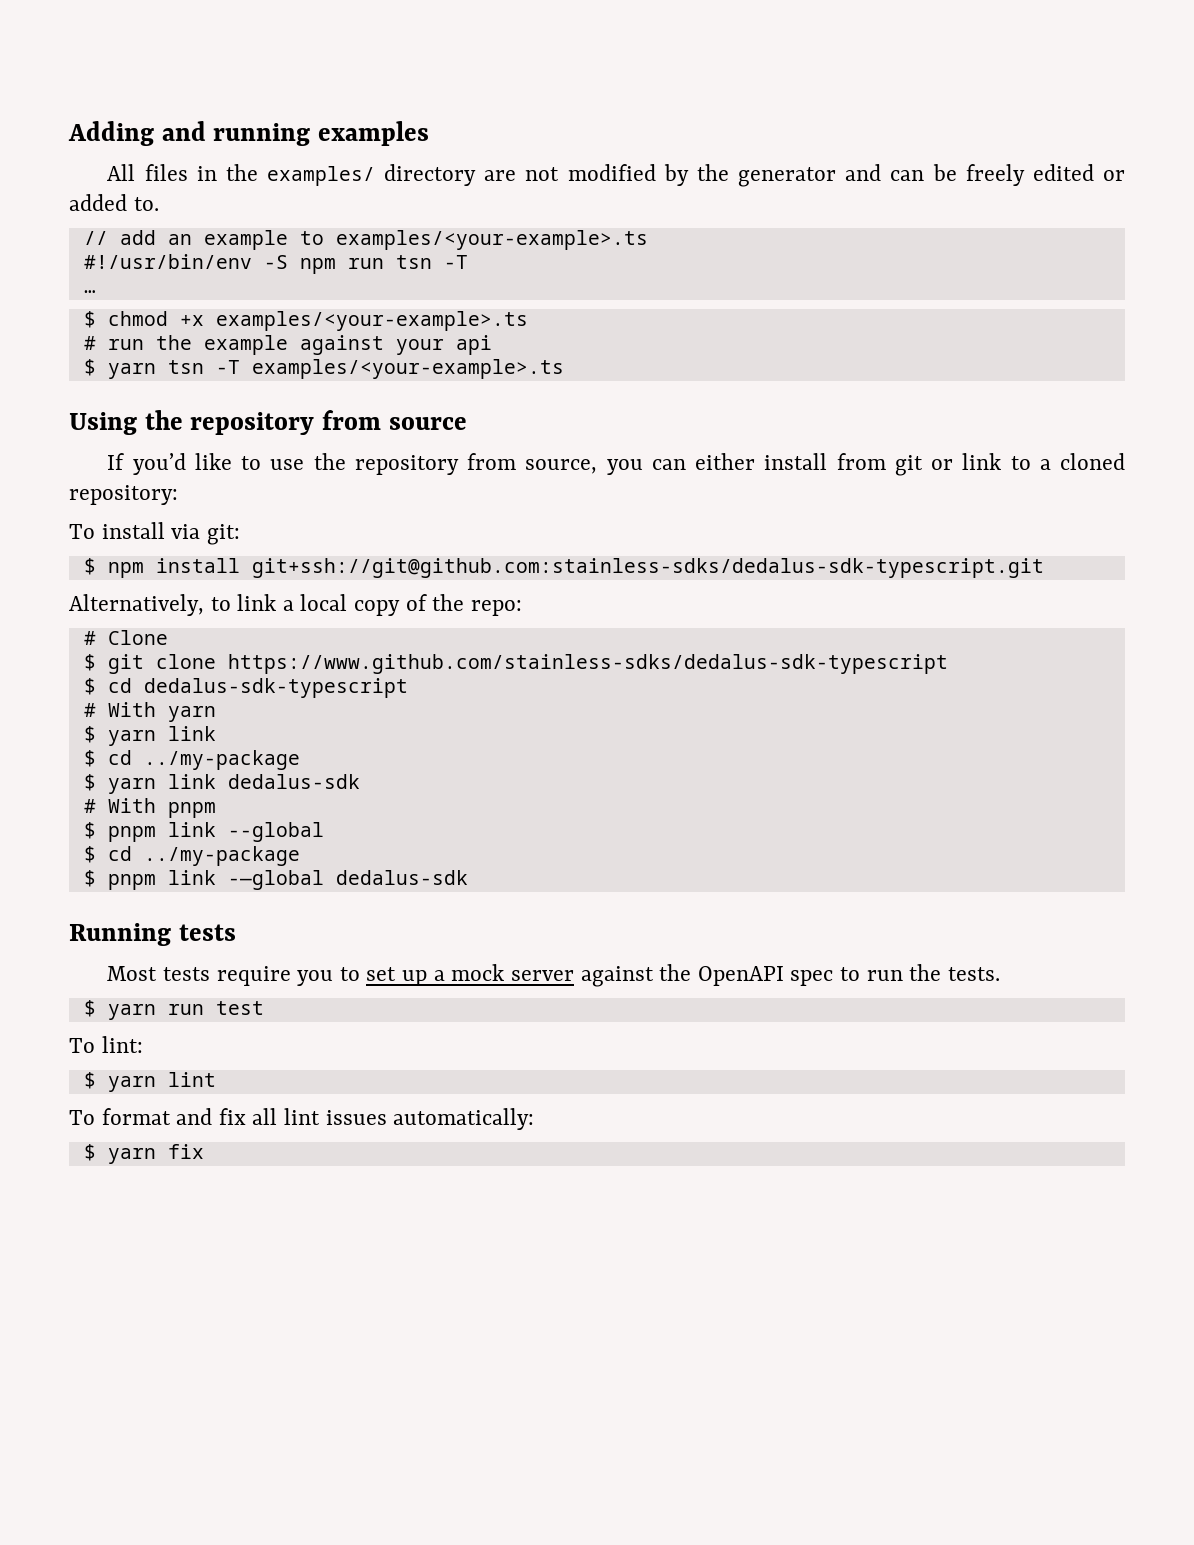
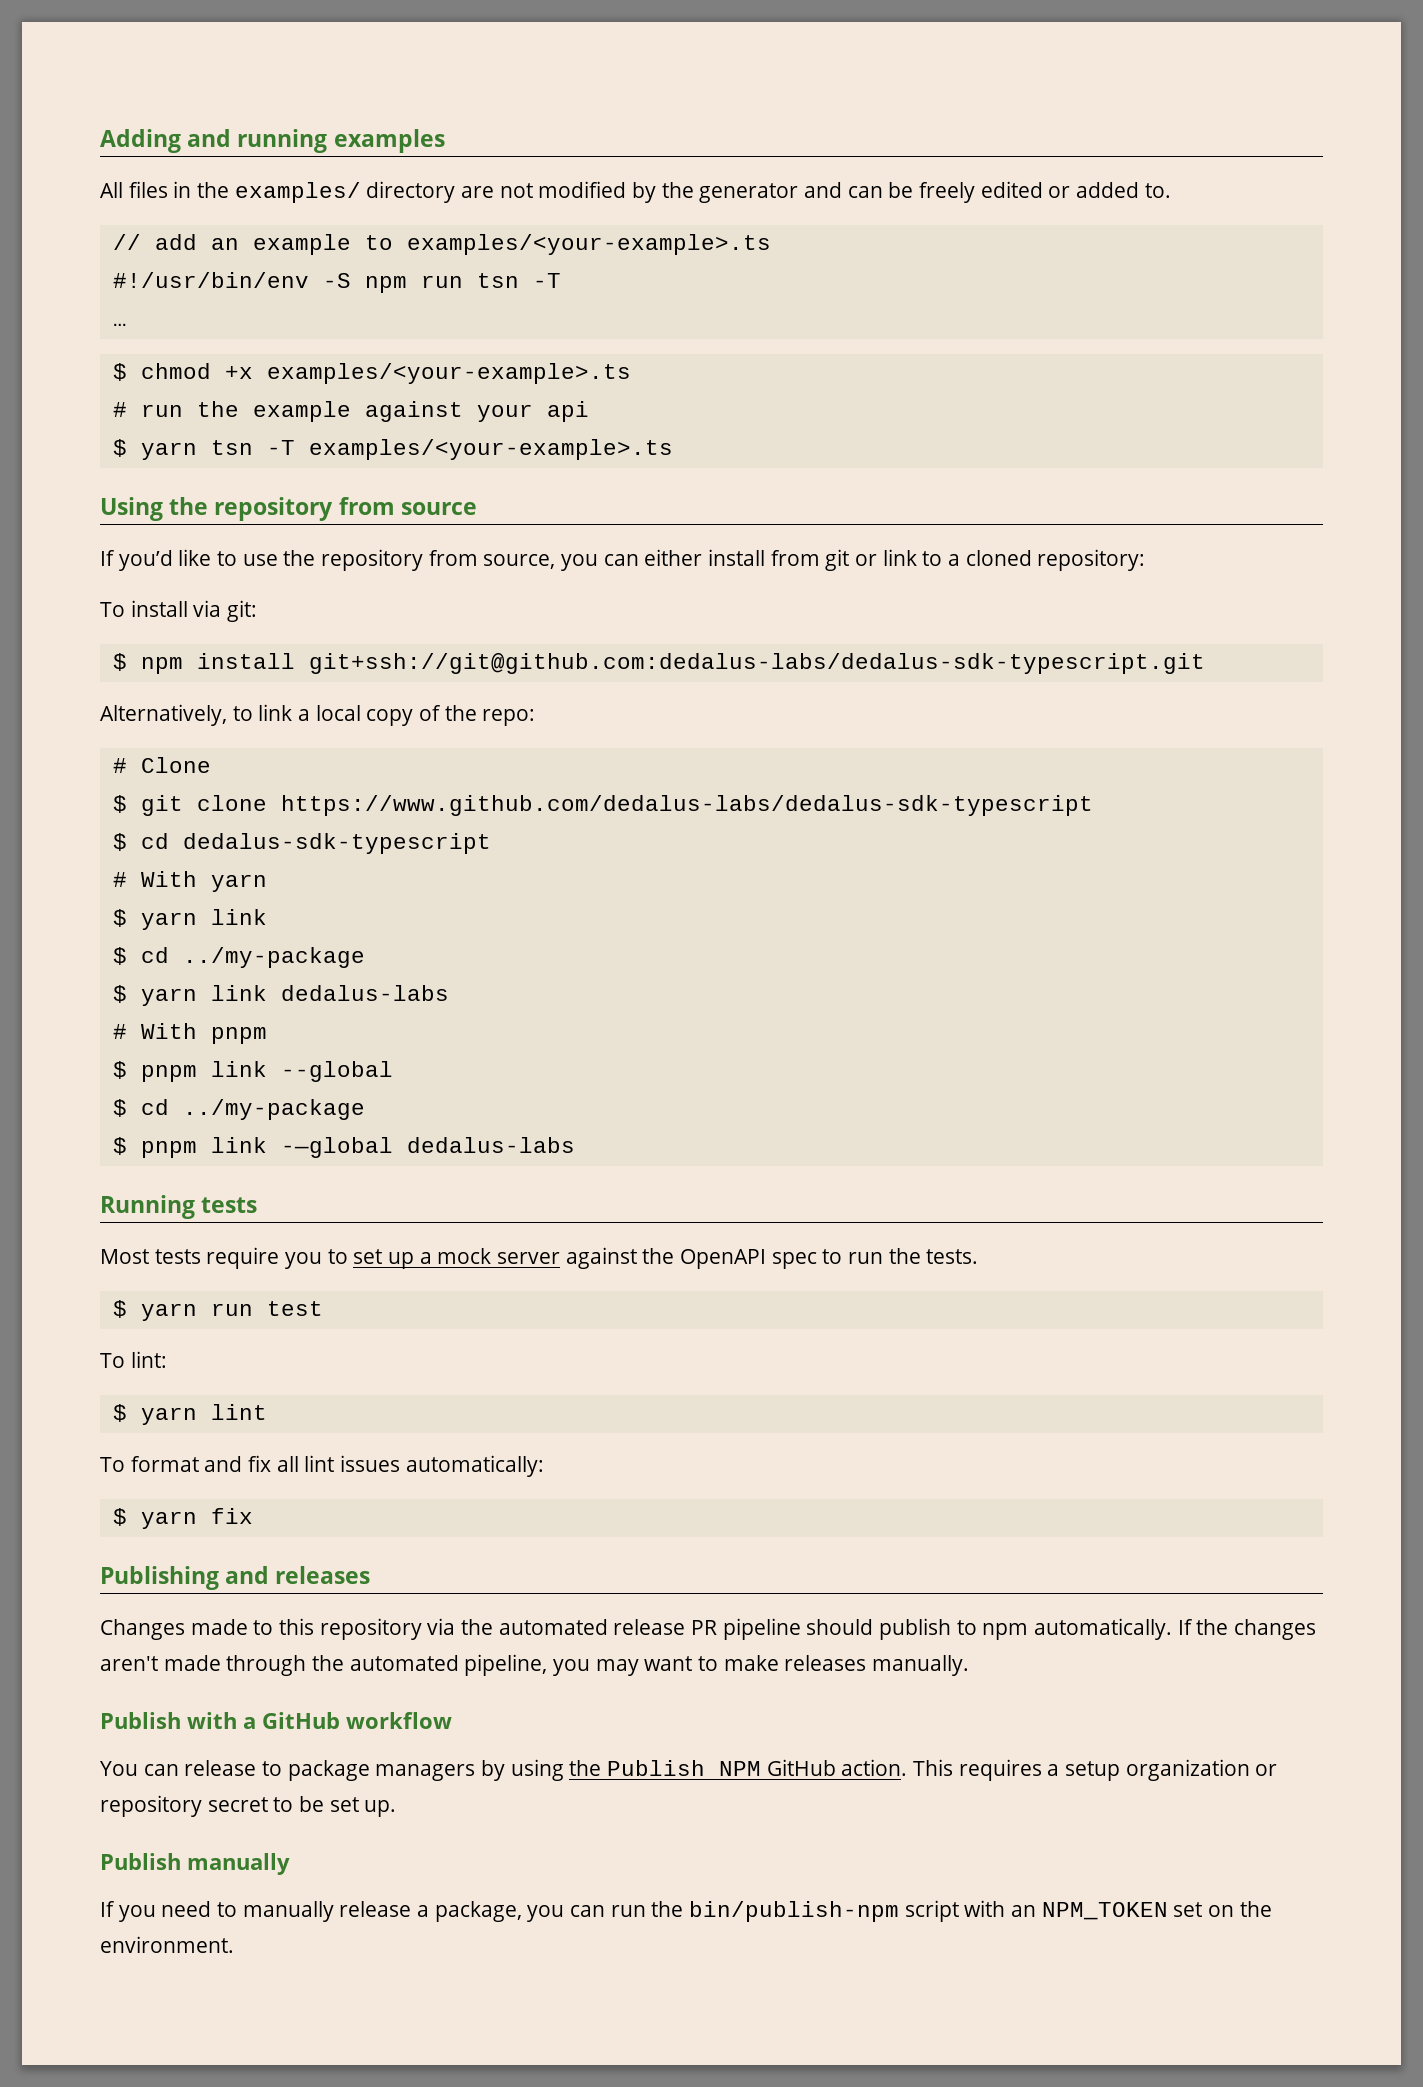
[251,558,1044,578] git+ssh://git@github.com:stainless-sdks/dedalus-sdk-typescript.git -> [308,653,1205,674] git+ssh://git@github.com:dedalus-labs/dedalus-sdk-typescript.git
[227,654,948,674] https://www.github.com/stainless-sdks/dedalus-sdk-typescript -> [280,795,1093,816] https://www.github.com/dedalus-labs/dedalus-sdk-typescript
[227,774,360,789] dedalus-sdk -> [280,985,449,1001] dedalus-labs
[335,870,468,885] dedalus-sdk -> [406,1137,575,1153] dedalus-labs
(204, 1151) none -> [100,1566,371,1590] [100,1618,1317,1640] [100,1654,970,1676] [100,1712,452,1729] [100,1759,1278,1781] [100,1795,397,1817] [100,1853,290,1875] [100,1900,1272,1922] [100,1936,234,1953] // Publishing and releases // Changes made to this repository via the automated release PR pipeline should publish to npm automatically. If the changes aren't made through the automated pipeline, you may want to make releases manually. // Publish with a GitHub workflow // You can release to package managers by using the Publish NPM GitHub action. This requires a setup organization or repository secret to be set up. // Publish manually // If you need to manually release a package, you can run the bin/publish-npm script with an NPM_TOKEN set on the environment.

